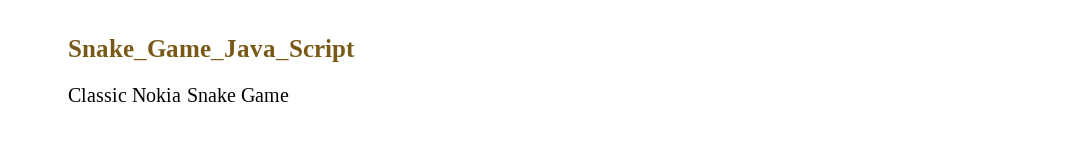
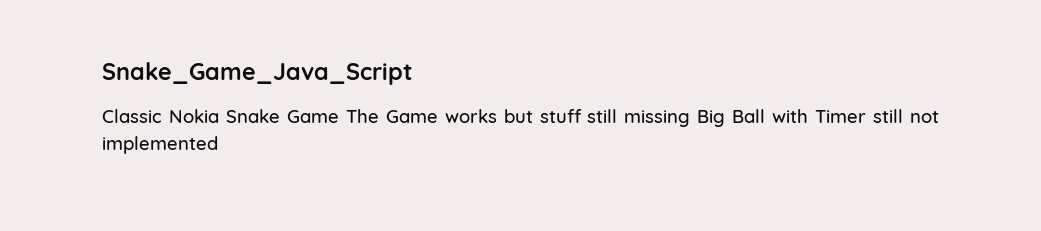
(290, 95) none -> [345,109,939,127] [102,136,218,154] The Game works but stuff still missing Big Ball with Timer still not implemented

